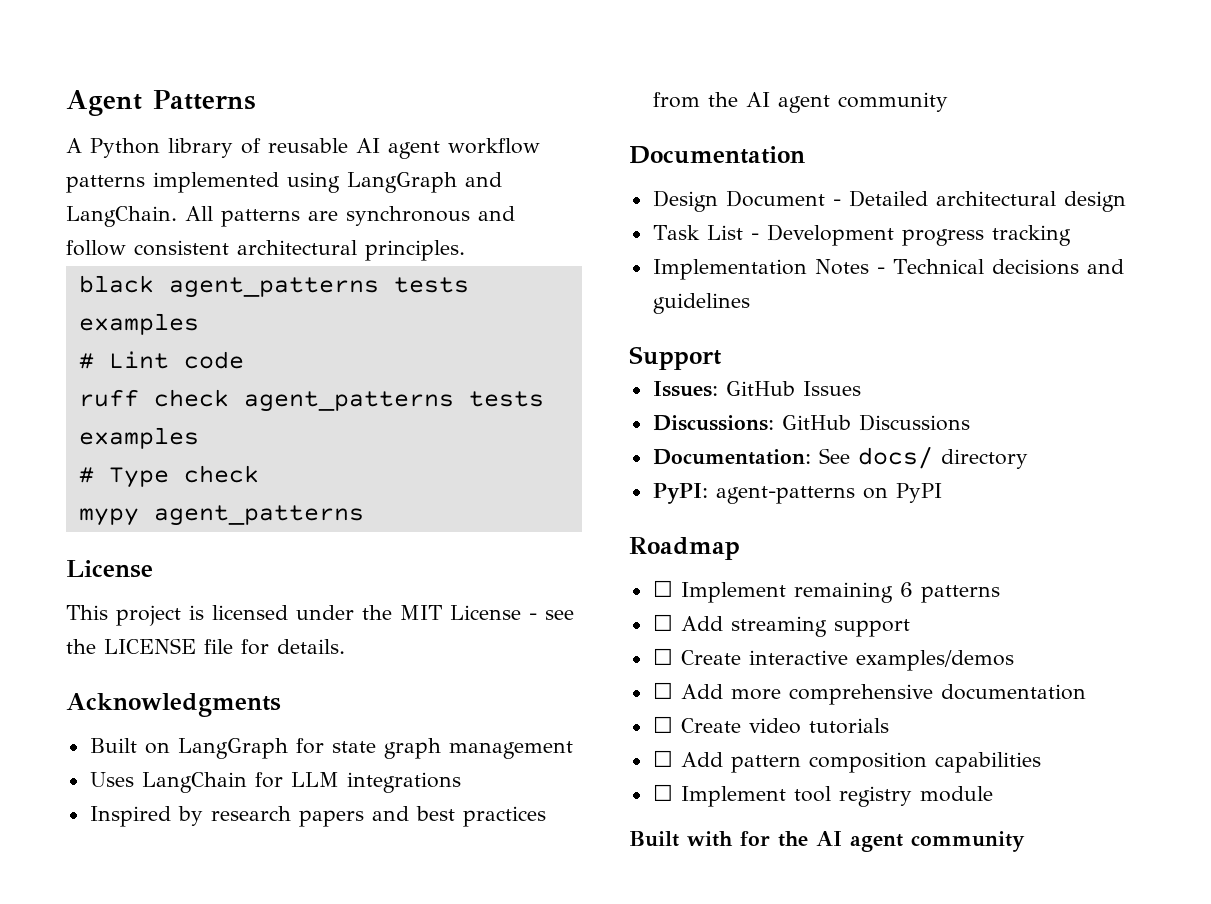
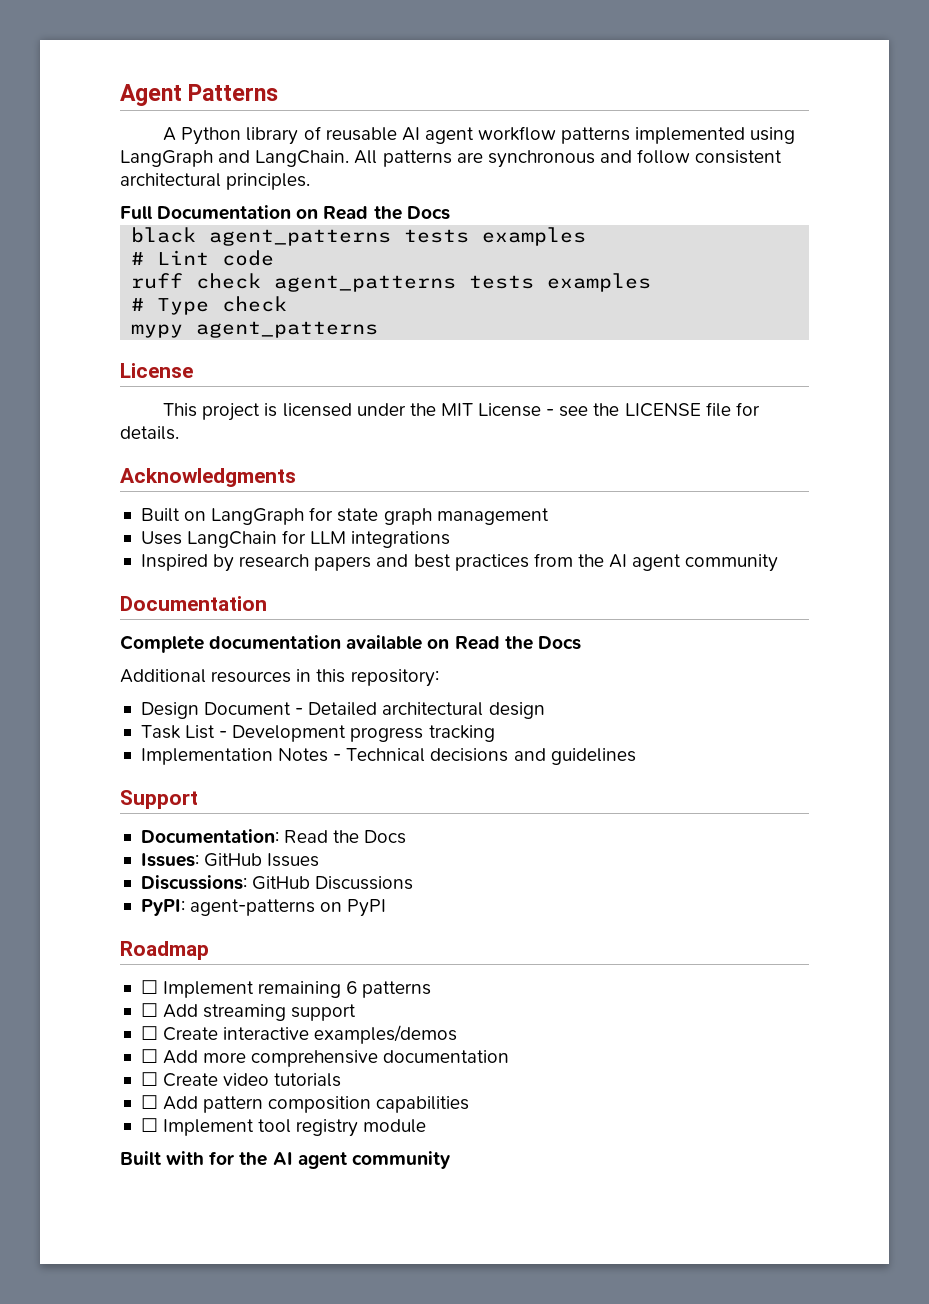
(465, 250) none -> [120,205,450,220] // Full Documentation on Read the Docs
(805, 155) none -> [120,635,581,653] [120,669,439,687] // Complete documentation available on Read the Docs // Additional resources in this repository:
(722, 358) none -> [140,829,407,844] // Documentation: Read the Docs
[652,446,1028,469] // Documentation: See docs/ directory -> (414, 883) none

